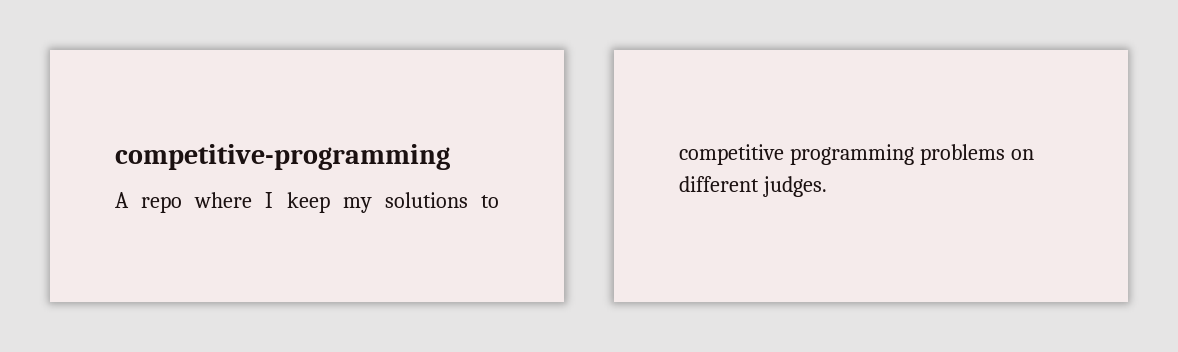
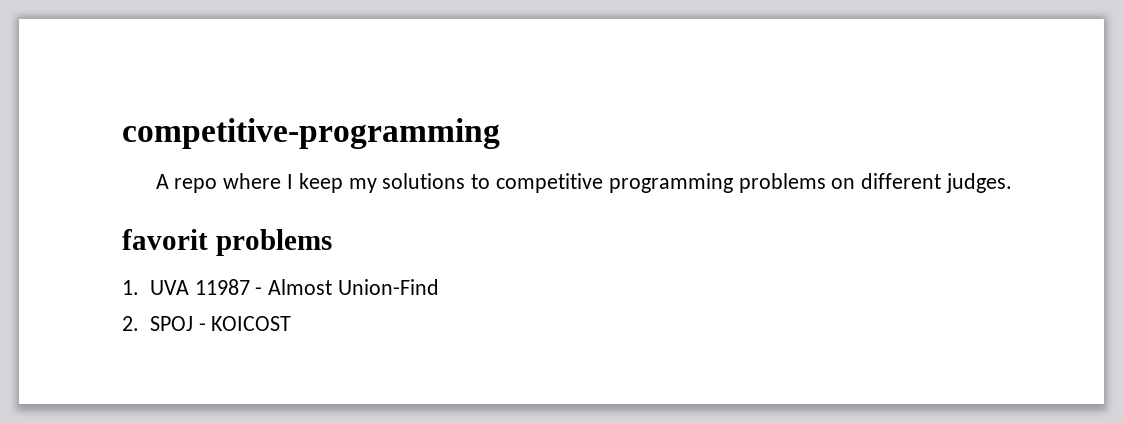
(827, 186) none -> [122,229,332,256] [122,279,439,295] [122,316,292,331] // favorit problems // 1. UVA 11987 - Almost Union-Find // 2. SPOJ - KOICOST

